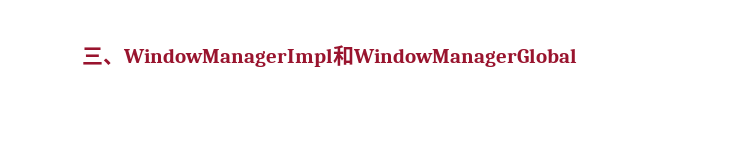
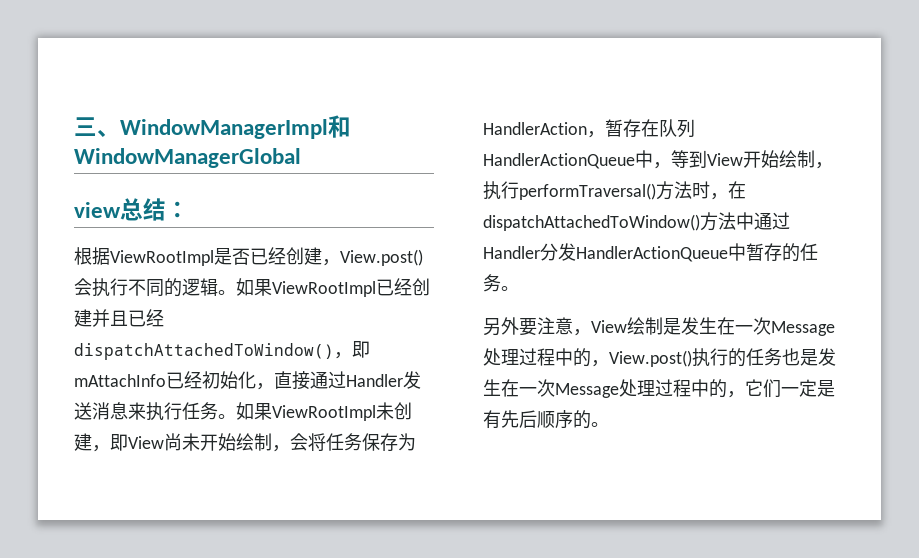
(577, 57) none -> [74,198,189,221] [74,247,423,266] [74,278,430,297] [74,309,164,327] [74,341,370,360] [74,371,421,390] [74,402,412,421] [74,433,416,452] [483,119,695,138] [483,150,833,169] [483,181,746,200] [483,212,790,231] [483,243,818,262] [483,274,519,292] [483,317,835,336] [483,348,836,367] [483,379,835,398] [483,410,609,429] // view总结： // 根据ViewRootImpl是否已经创建，View.post()会执行不同的逻辑。如果ViewRootImpl已经创建并且已经dispatchAttachedToWindow()，即mAttachInfo已经初始化，直接通过Handler发送消息来执行任务。如果ViewRootImpl未创建，即View尚未开始绘制，会将任务保存为HandlerAction，暂存在队列HandlerActionQueue中，等到View开始绘制，执行performTraversal()方法时，在dispatchAttachedToWindow()方法中通过Handler分发HandlerActionQueue中暂存的任务。 // 另外要注意，View绘制是发生在一次Message处理过程中的，View.post()执行的任务也是发生在一次Message处理过程中的，它们一定是有先后顺序的。

